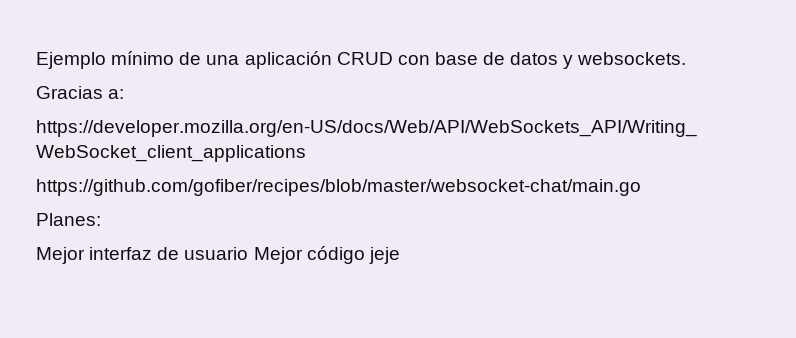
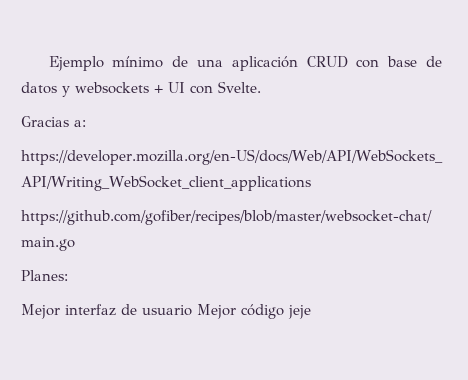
[577,52,687,65] websockets. -> [75,81,261,94] websockets + UI con Svelte.

